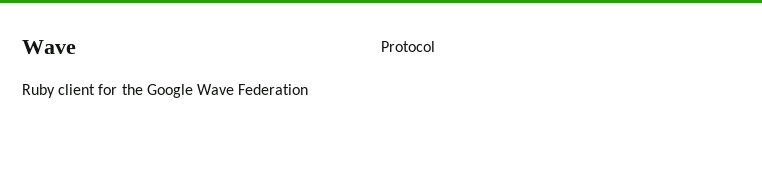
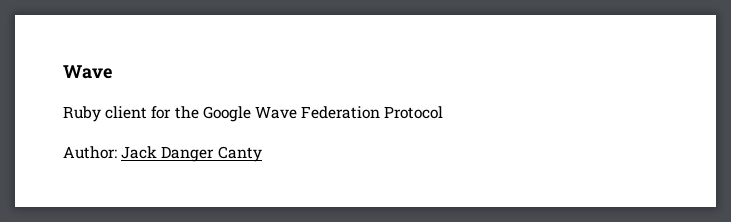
(435, 46) none -> [63,146,262,162] // Author: Jack Danger Canty

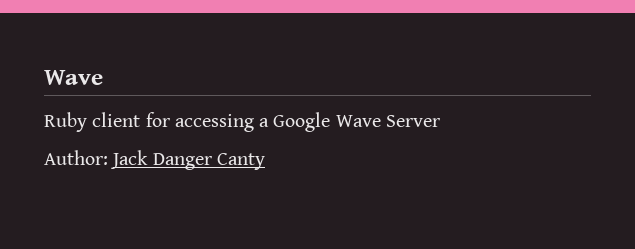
[174,106,444,122] the Google Wave Federation Protocol -> [174,112,440,132] accessing a Google Wave Server

